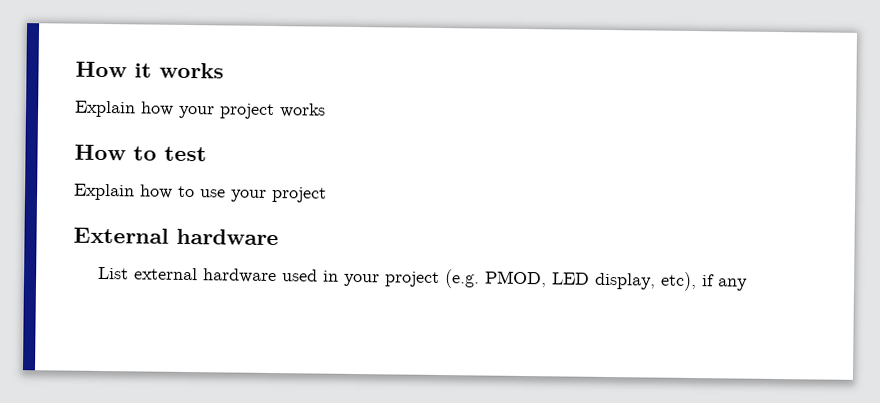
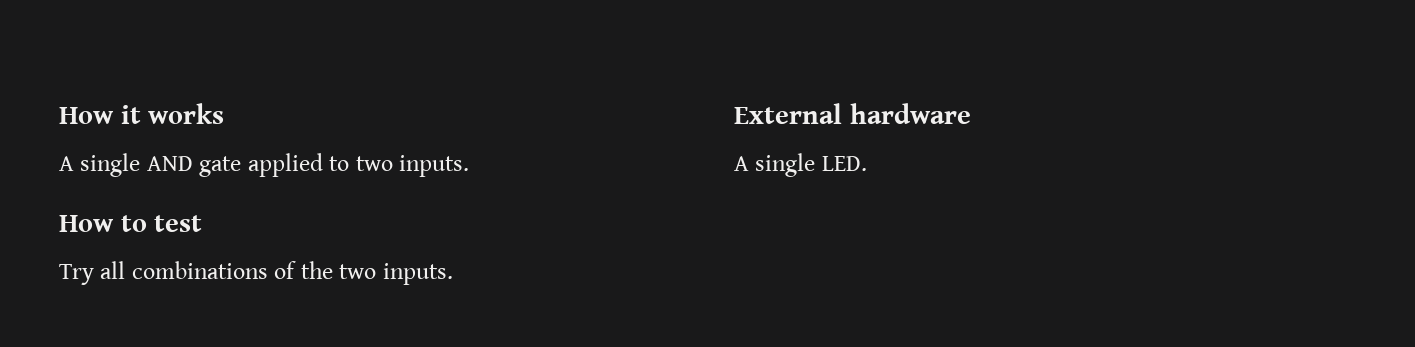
[74,100,326,120] [74,144,207,162] [73,183,327,203] [73,227,279,246] [98,266,749,292] Explain how your project works // How to test // Explain how to use your project // External hardware // List external hardware used in your project (e.g. PMOD, LED display, etc), if any -> [59,153,470,177] [59,215,203,232] [59,261,453,285] [734,103,971,124] [734,153,867,177] A single AND gate applied to two inputs. // How to test // Try all combinations of the two inputs. // External hardware // A single LED.

